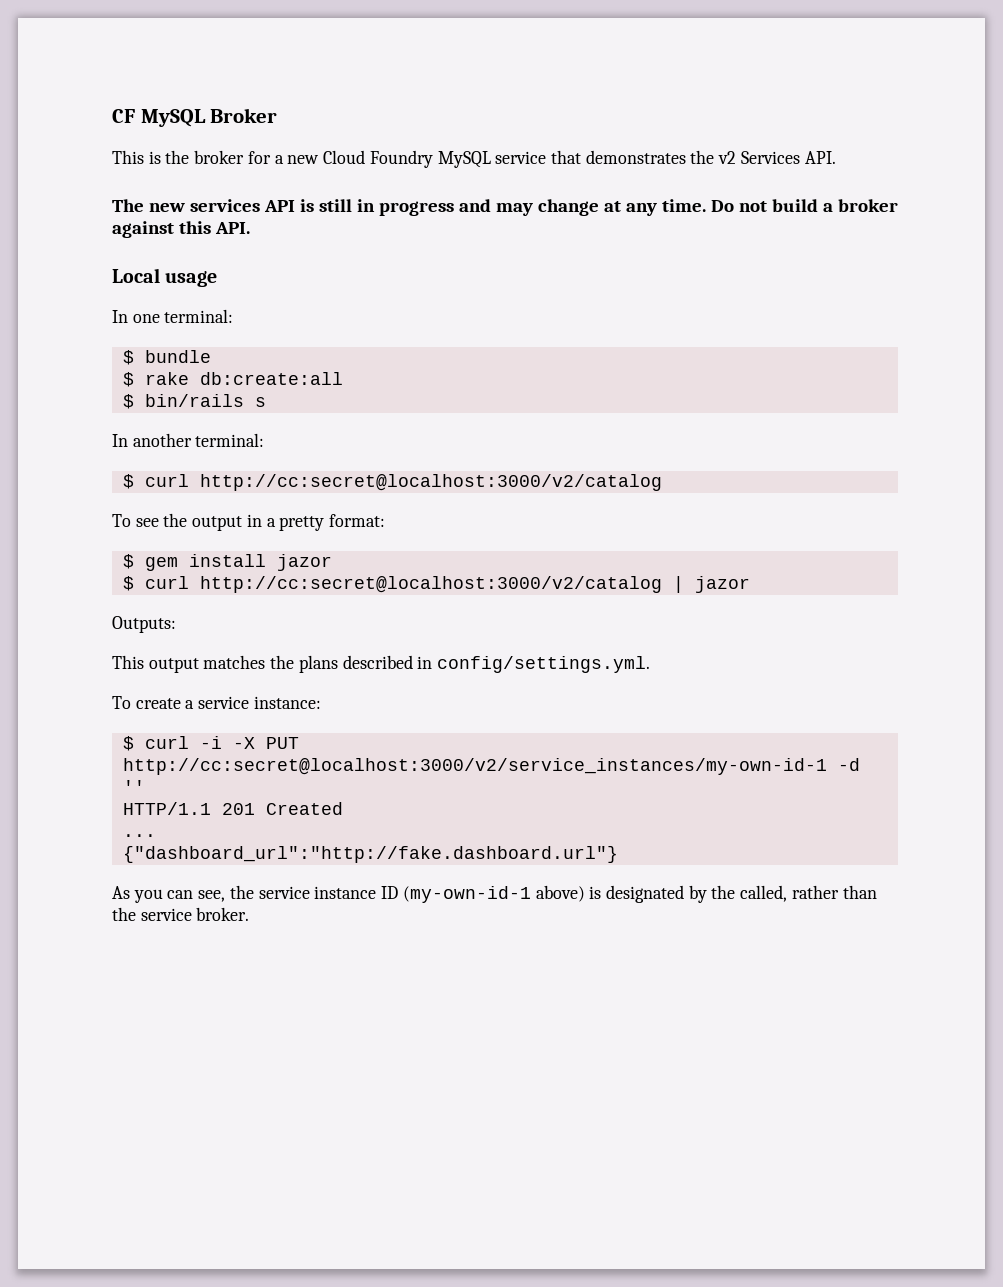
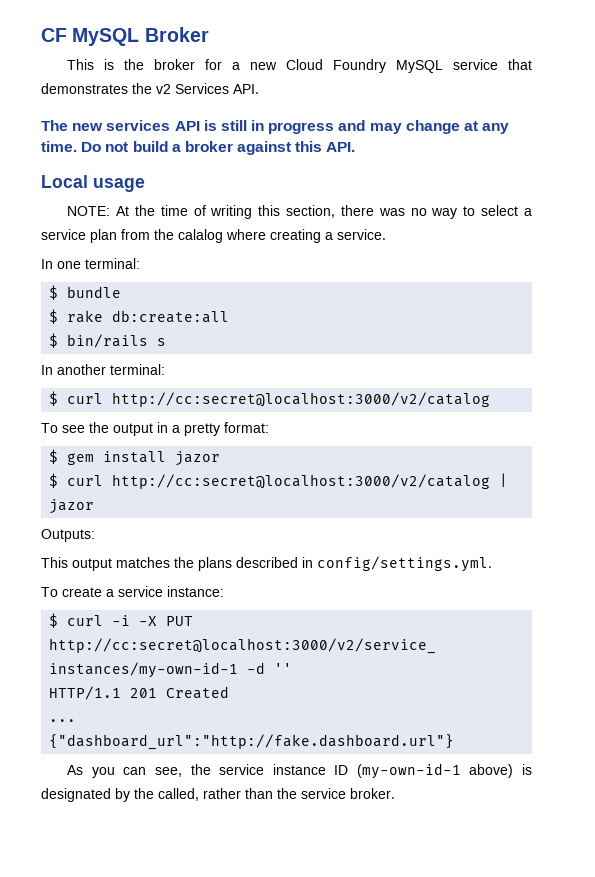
(218, 279) none -> [67,205,533,219] [41,229,386,243] // NOTE: At the time of writing this section, there was no way to select a service plan from the calalog where creating a service.

